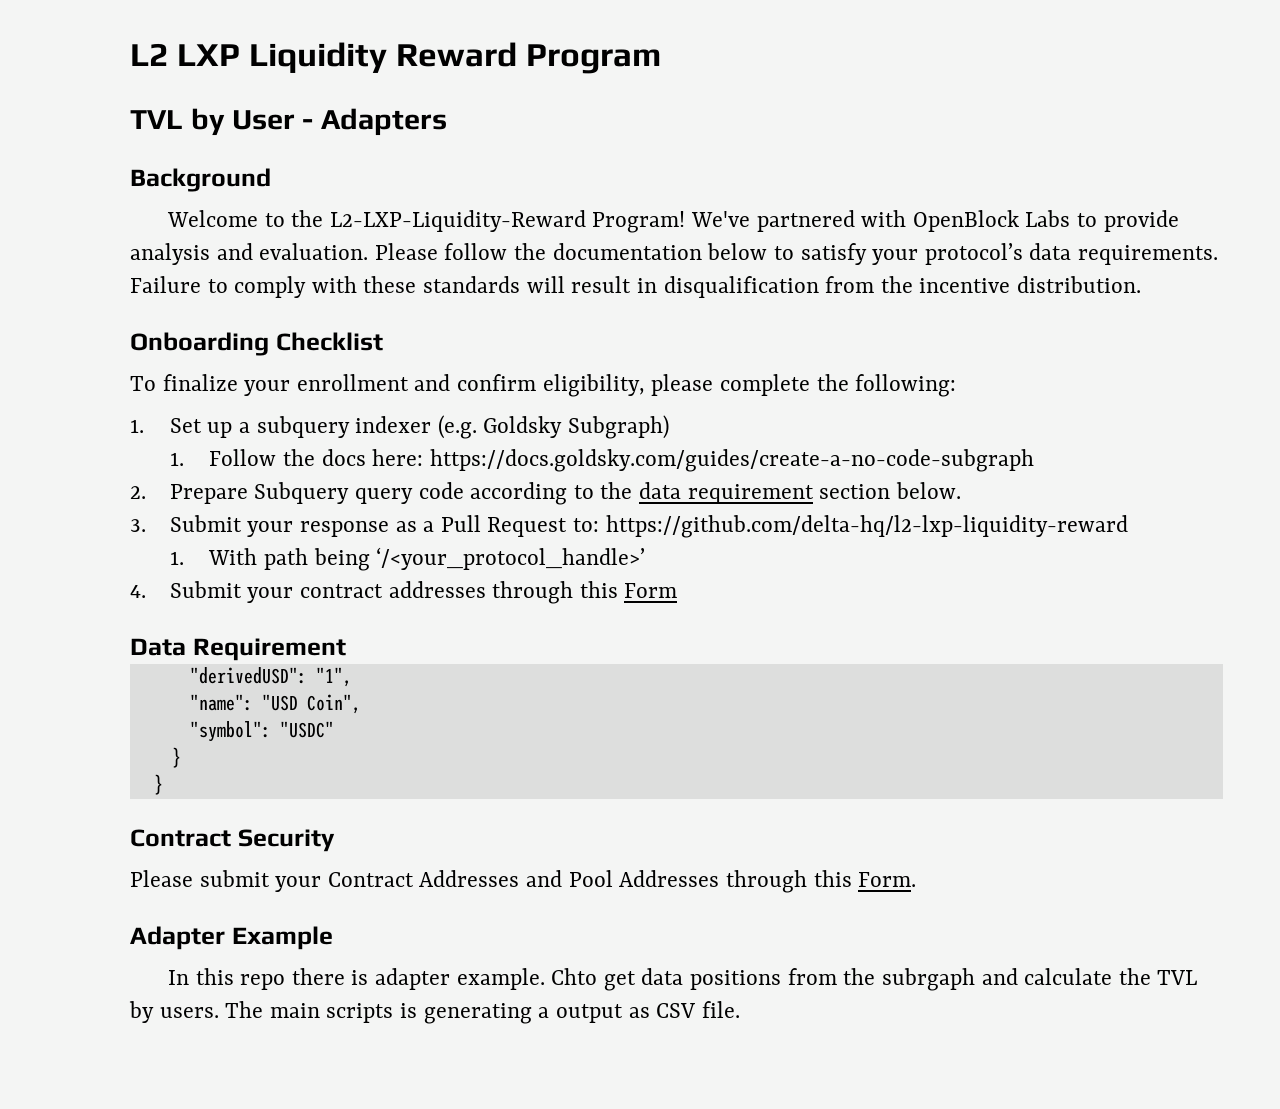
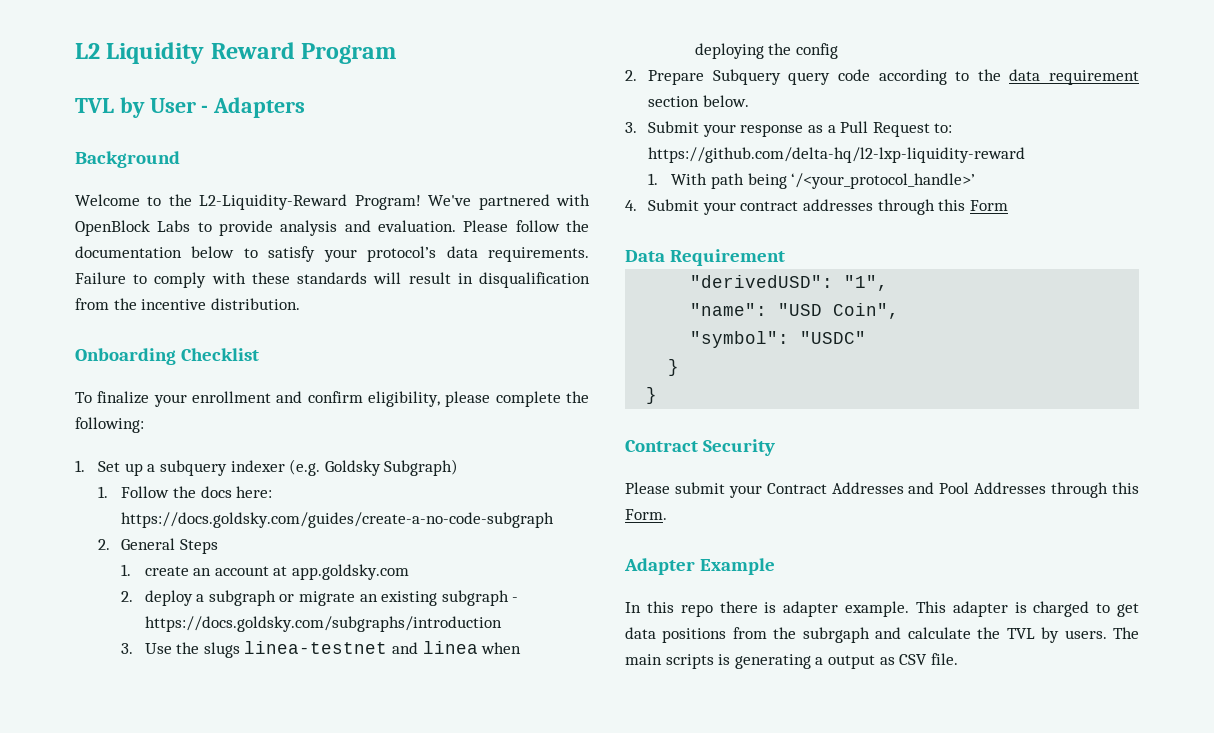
[177,44,241,66] LXP -> (100, 51) none
[329,210,586,232] L2-LXP-Liquidity-Reward -> [199,194,348,210] L2-Liquidity-Reward
(1034, 460) none -> [98,538,218,554] [121,564,409,580] [121,590,519,606] [144,616,502,632] [121,641,522,658] [694,43,838,59] // 2. General Steps // 1. create an account at app.goldsky.com // 2. deploy a subgraph or migrate an existing subgraph - https://docs.goldsky.com/subgraphs/introduction // 3. Use the slugs linea-testnet and linea when deploying the config
[551,968,598,985] Chto -> [915,601,1111,617] This adapter is charged to

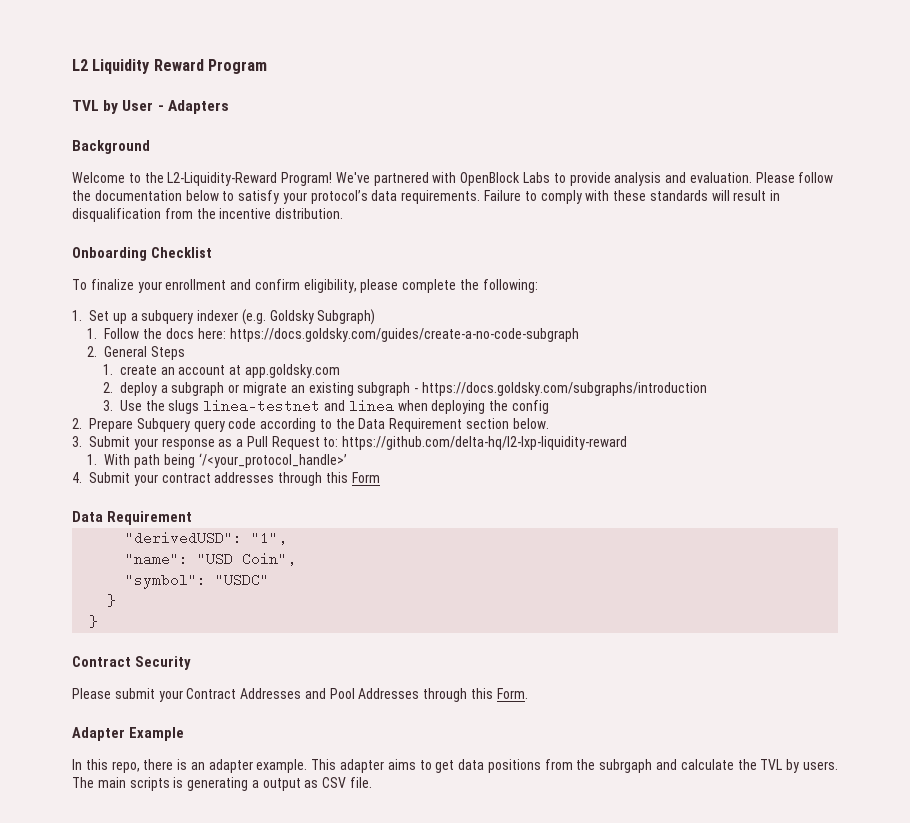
[1009,69,1139,85] data requirement -> [358,418,463,432] Data Requirement
[680,604,713,617] repo -> [111,761,140,773] repo,
(777, 607) none -> [190,762,205,770] an
[1014,601,1090,617] is charged -> [387,759,416,770] aims

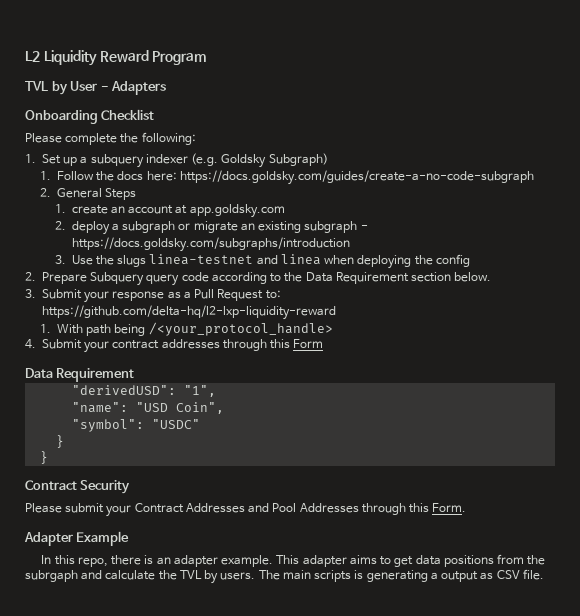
[72,140,150,154] [72,172,834,186] [72,190,781,204] [72,208,344,222] [72,247,212,261] [72,279,399,293] Background // Welcome to the L2-Liquidity-Reward Program! We've partnered with OpenBlock Labs to provide analysis and evaluation. Please follow the documentation below to satisfy your protocol’s data requirements. Failure to comply with these standards will result in disqualification from the incentive distribution. // Onboarding Checklist // To finalize your enrollment and confirm eligibility, please -> [25,109,155,124] [25,133,62,143] Onboarding Checklist // Please
[198,453,347,468] ‘/<your_protocol_handle>’ -> [148,322,333,336] /<your_protocol_handle>

